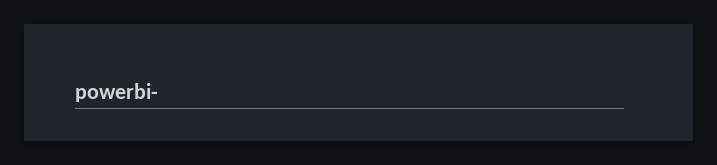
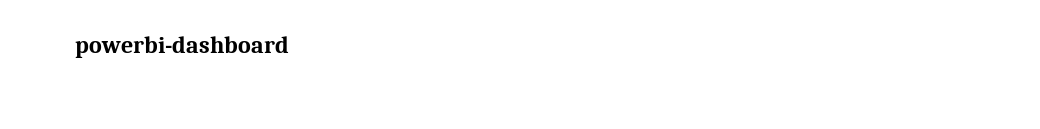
[75,83,158,102] powerbi- -> [75,36,289,58] powerbi-dashboard

